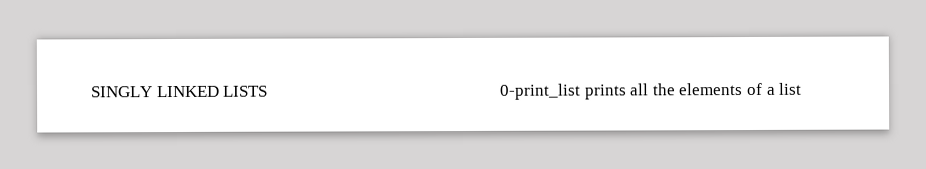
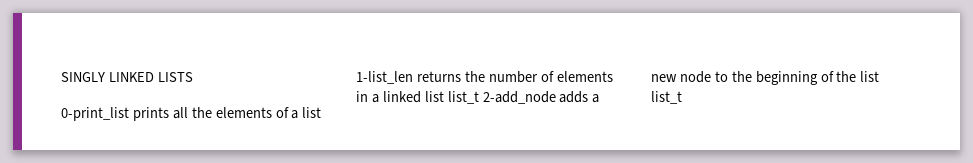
(803, 88) none -> [356,71,613,84] [356,91,600,104] [651,71,880,85] [651,91,682,104] 1-list_len returns the number of elements in a linked list list_t 2-add_node adds a new node to the beginning of the list list_t

